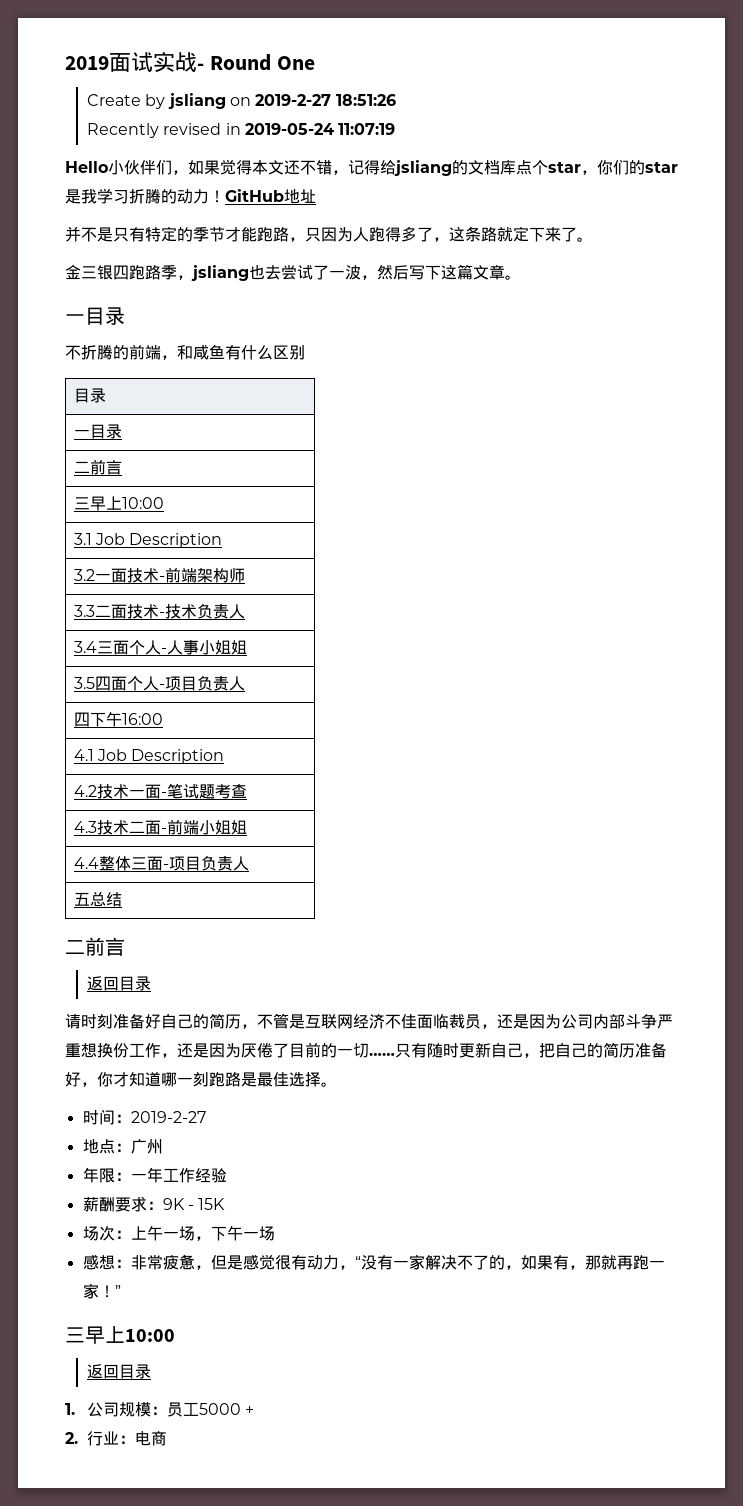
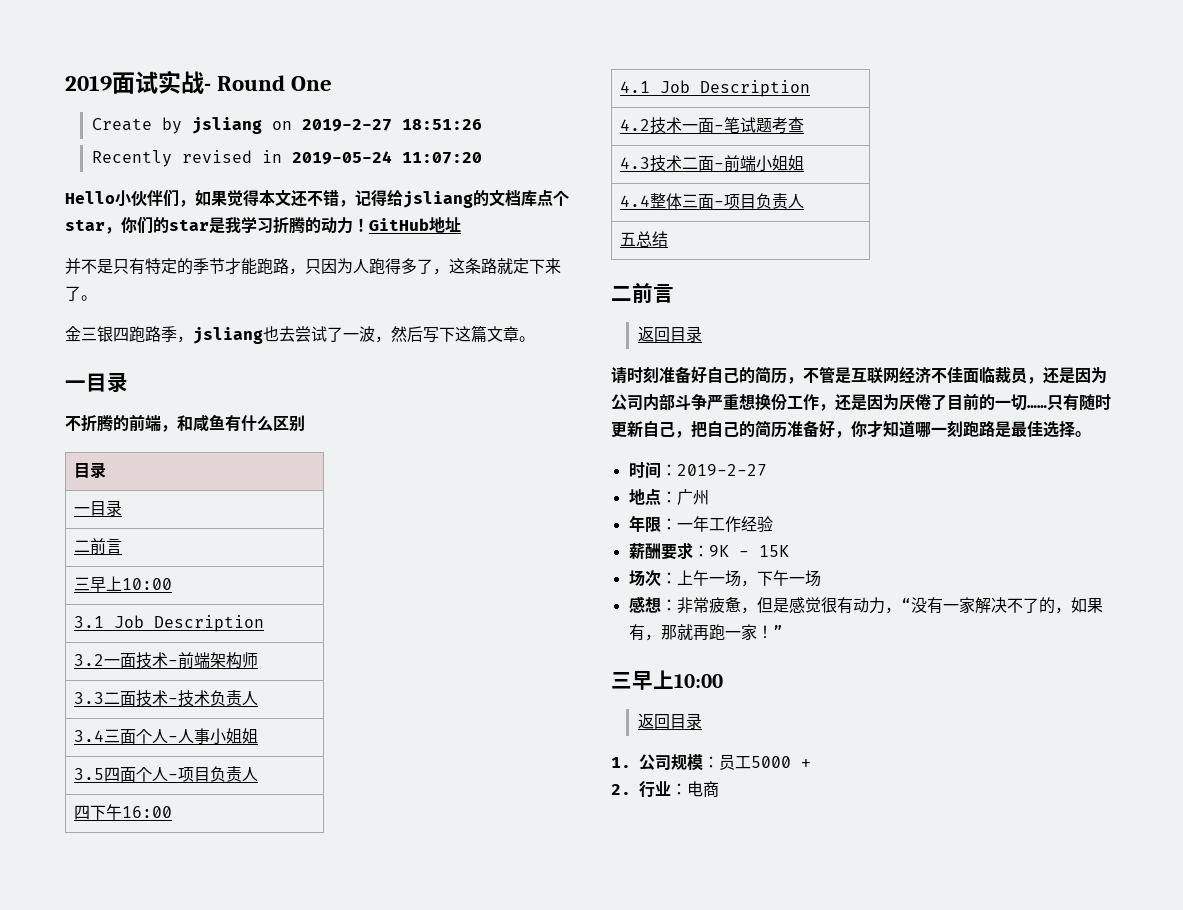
[338,123,396,135] 11:07:19 -> [401,152,482,164] 11:07:20

